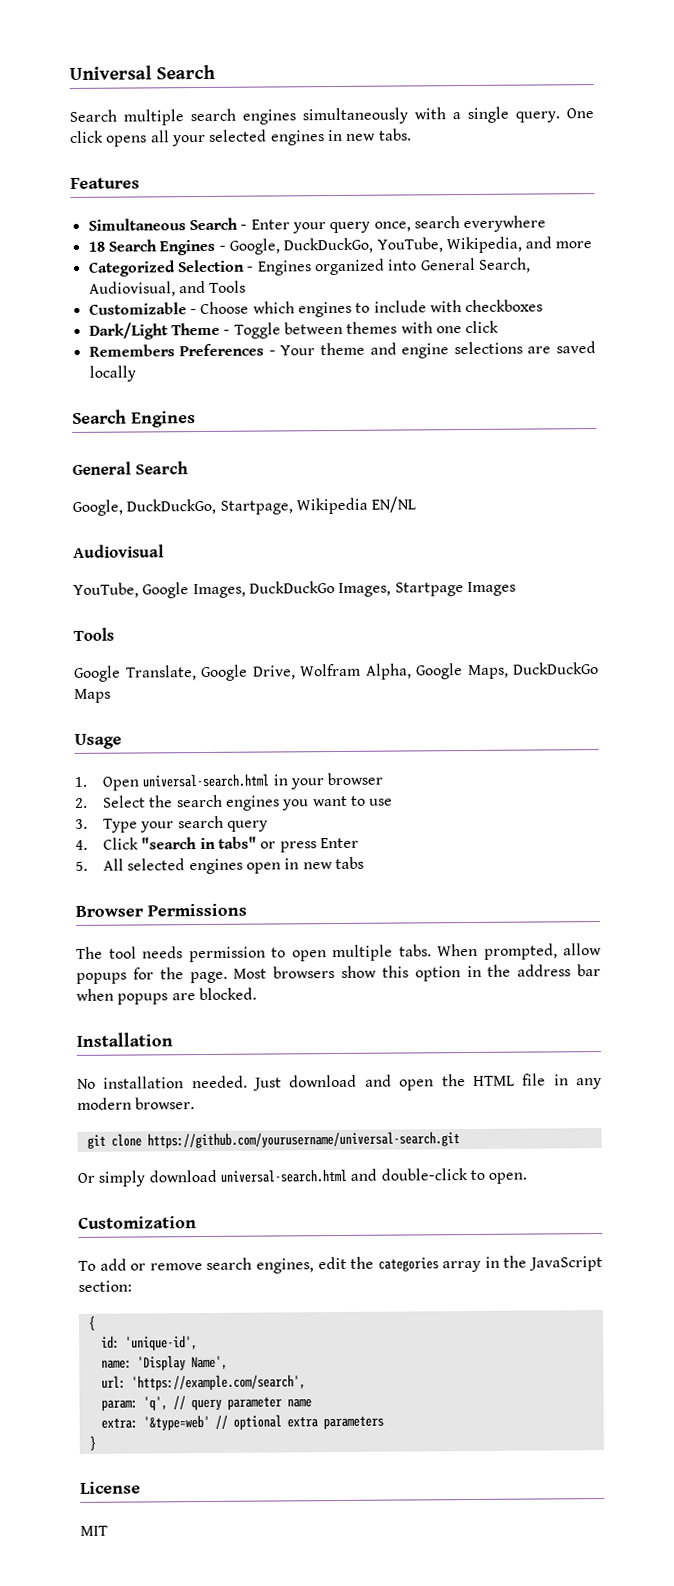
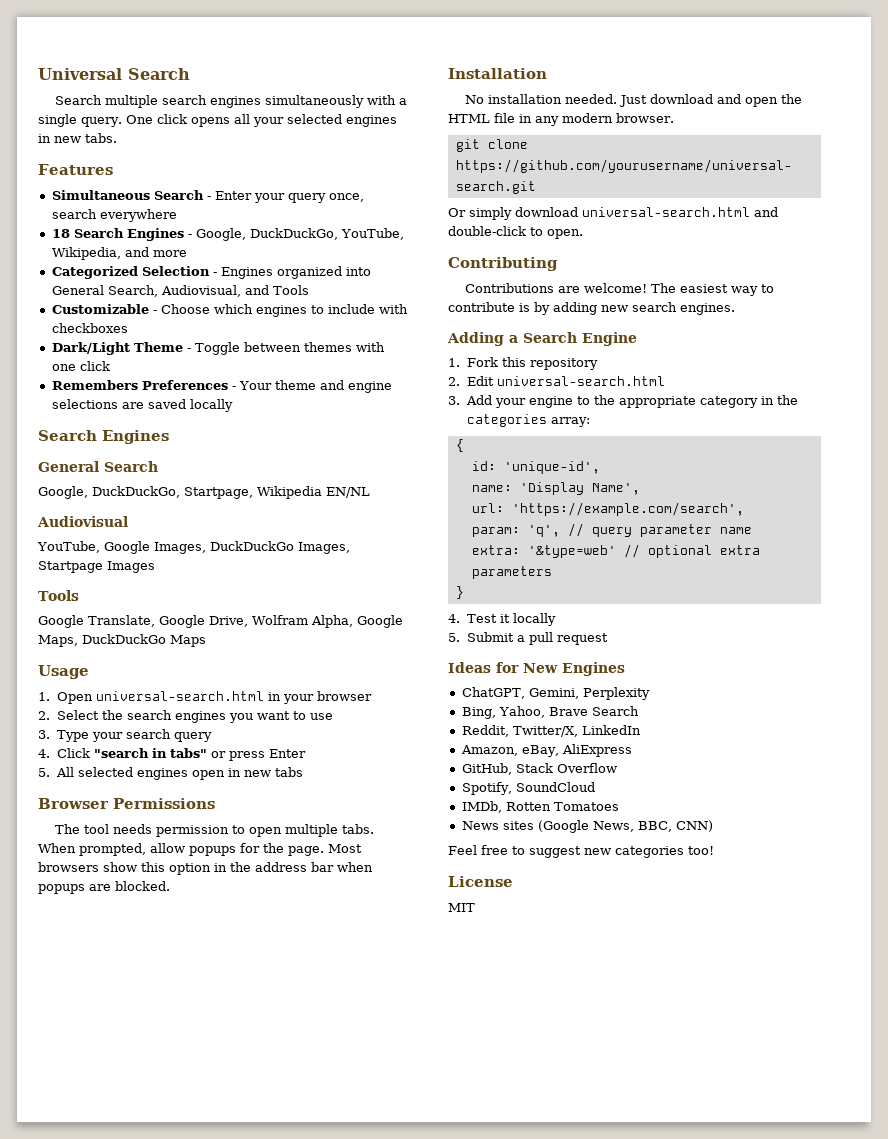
[78,1216,197,1229] [78,1255,603,1274] [78,1280,132,1292] Customization // To add or remove search engines, edit the categories array in the JavaScript section: -> [448,257,558,271] [464,283,774,296] [448,302,735,315] [447,332,637,346] [448,357,598,370] [448,376,665,386] [448,395,798,408] [466,414,590,427] Contributing // Contributions are welcome! The easiest way to contribute is by adding new search engines. // Adding a Search Engine // 1. Fork this repository // 2. Edit universal-search.html // 3. Add your engine to the appropriate category in the categories array:
(96, 1443) none -> [448,613,556,626] [448,632,608,645] [448,662,625,676] [461,687,650,700] [461,706,639,719] [461,725,641,737] [460,744,632,757] [461,763,617,775] [461,782,595,795] [461,801,619,813] [461,820,713,833] [448,845,714,858] // 4. Test it locally // 5. Submit a pull request // Ideas for New Engines // ChatGPT, Gemini, Perplexity // Bing, Yahoo, Brave Search // Reddit, Twitter/X, LinkedIn // Amazon, eBay, AliExpress // GitHub, Stack Overflow // Spotify, SoundCloud // IMDb, Rotten Tomatoes // News sites (Google News, BBC, CNN) // Feel free to suggest new categories too!

